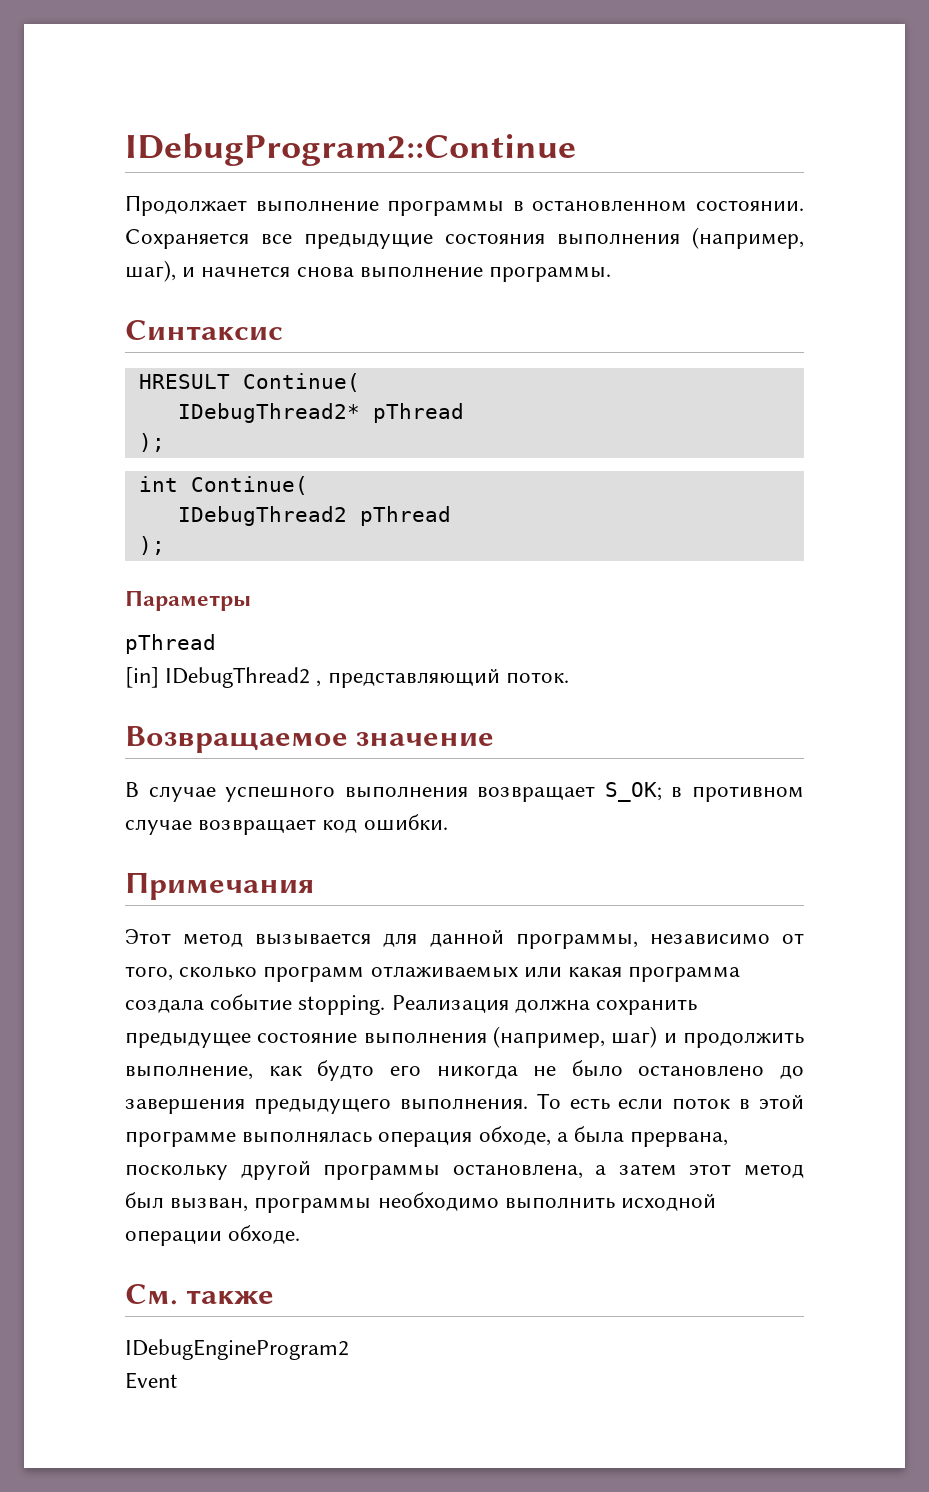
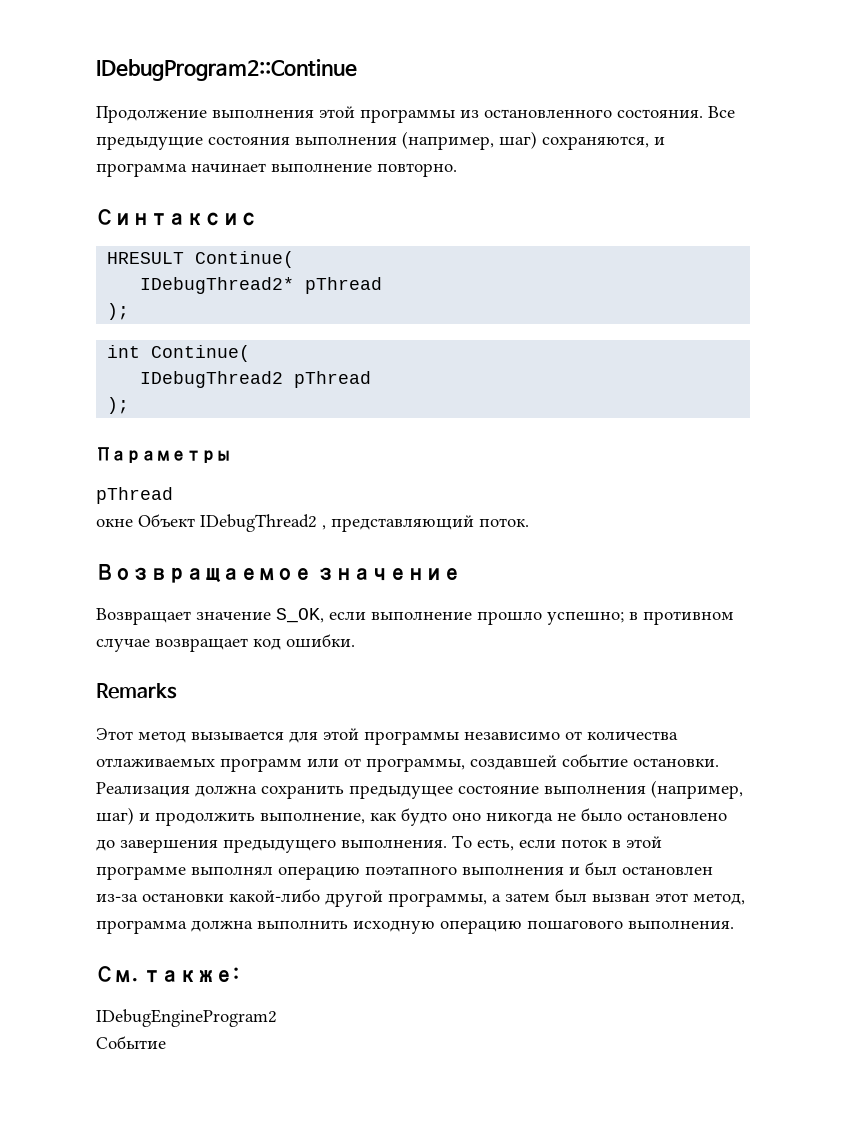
[125,195,804,216] [125,227,804,249] [125,260,612,282] Продолжает выполнение программы в остановленном состоянии. Сохраняется все предыдущие состояния выполнения (например, шаг), и начнется снова выполнение программы. -> [96,106,735,123] [96,131,665,150] [96,163,457,177] Продолжение выполнения этой программы из остановленного состояния. Все предыдущие состояния выполнения (например, шаг) сохраняются, и программа начинает выполнение повторно.
[125,667,159,688] [in] -> [96,514,195,527] окне Объект
[125,782,662,802] В случае успешного выполнения возвращает S_OK; -> [96,608,624,625] Возвращает значение S_OK, если выполнение прошло успешно;
[125,872,314,900] Примечания -> [96,683,177,699] Remarks
[429,929,804,949] [125,966,741,982] [125,994,386,1015] данной программы, независимо от того, сколько программ отлаживаемых или какая программа создала событие stopping. -> [323,728,678,745] [96,754,719,772] этой программы независимо от количества отлаживаемых программ или от программы, создавшей событие остановки.
[389,1065,421,1076] его -> [452,813,481,821] оно
[569,1098,610,1110] есть -> [477,839,514,851] есть,
[242,1126,729,1147] [125,1160,804,1180] [125,1192,717,1213] [125,1225,301,1246] выполнялась операция обходе, а была прервана, поскольку другой программы остановлена, а затем этот метод был вызван, программы необходимо выполнить исходной операции обходе. -> [191,862,713,880] [96,889,745,907] [96,920,734,934] выполнял операцию поэтапного выполнения и был остановлен из-за остановки какой-либо другой программы, а затем был вызван этот метод, программа должна выполнить исходную операцию пошагового выполнения.
[186,1290,275,1304] также -> [143,967,240,983] также:
[125,1372,178,1389] Event -> [96,1036,166,1049] Событие

